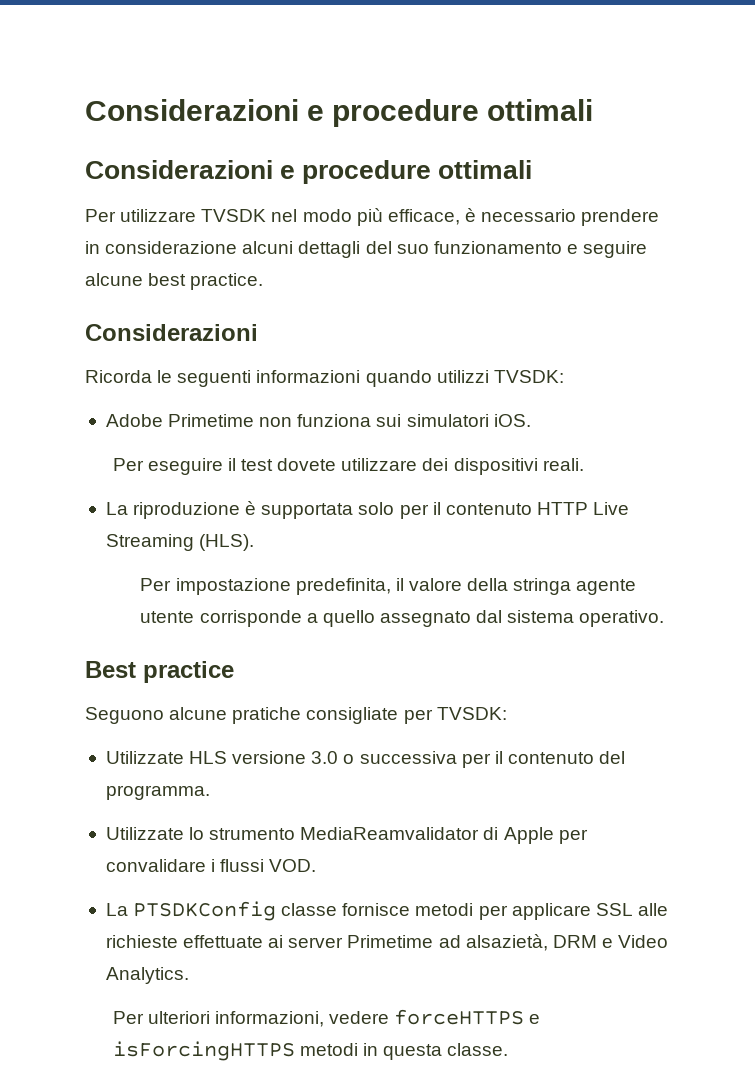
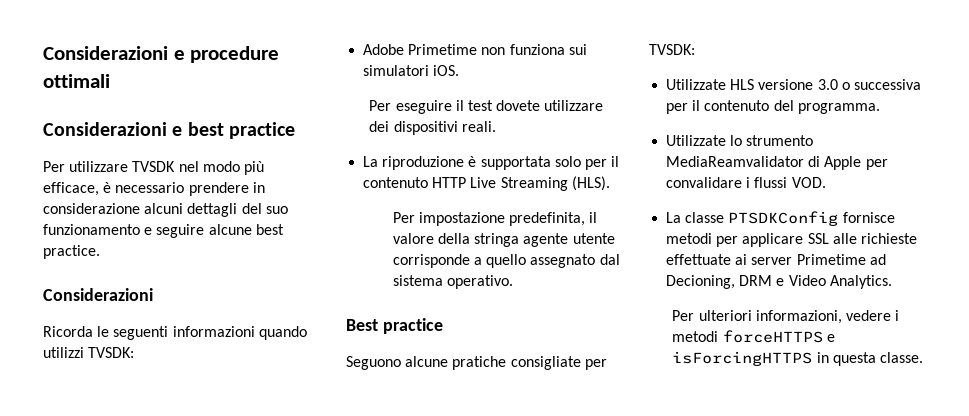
[302,160,533,184] procedure ottimali -> [187,122,295,139] best practice
[133,901,338,921] PTSDKConfig classe -> [685,211,839,226] classe PTSDKConfig
[465,934,548,951] alsazietà, -> [666,275,736,289] Decioning,
(390, 1017) none -> [895,310,900,321] [672,331,719,342] i metodi
[299,1043,358,1056] metodi -> (813, 358) none

